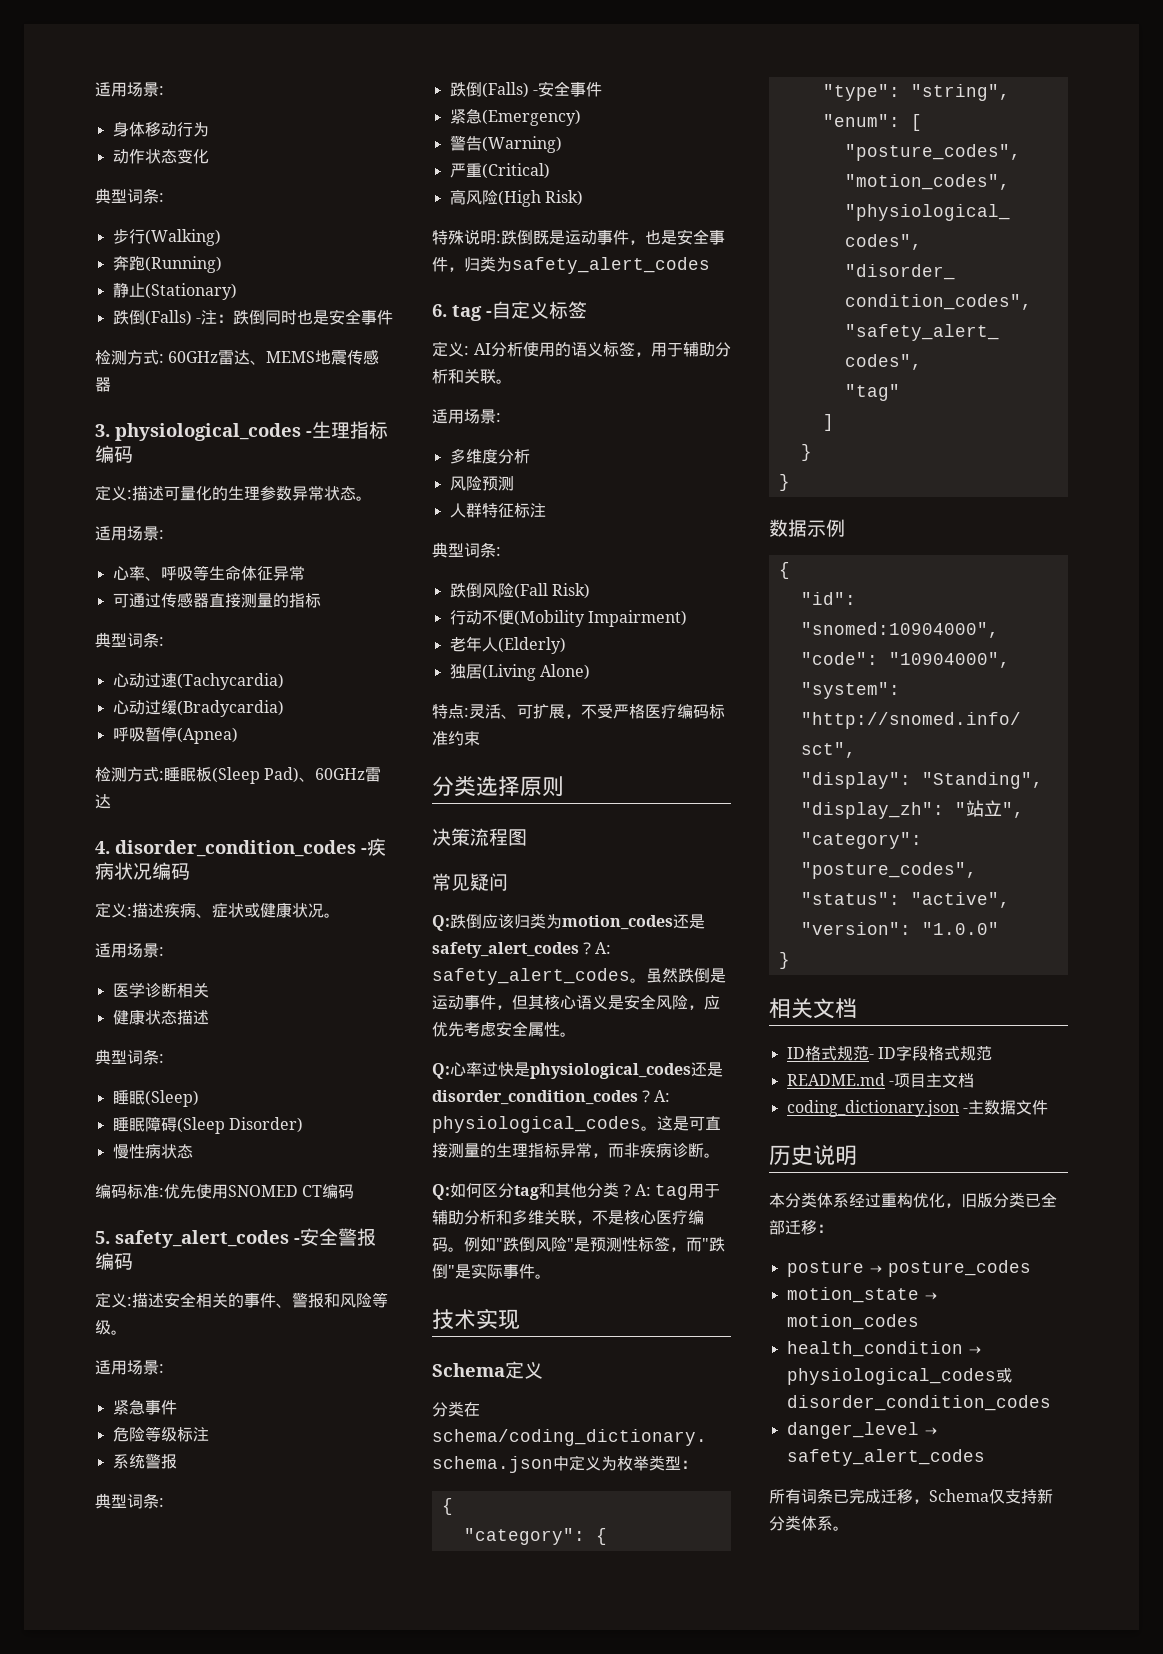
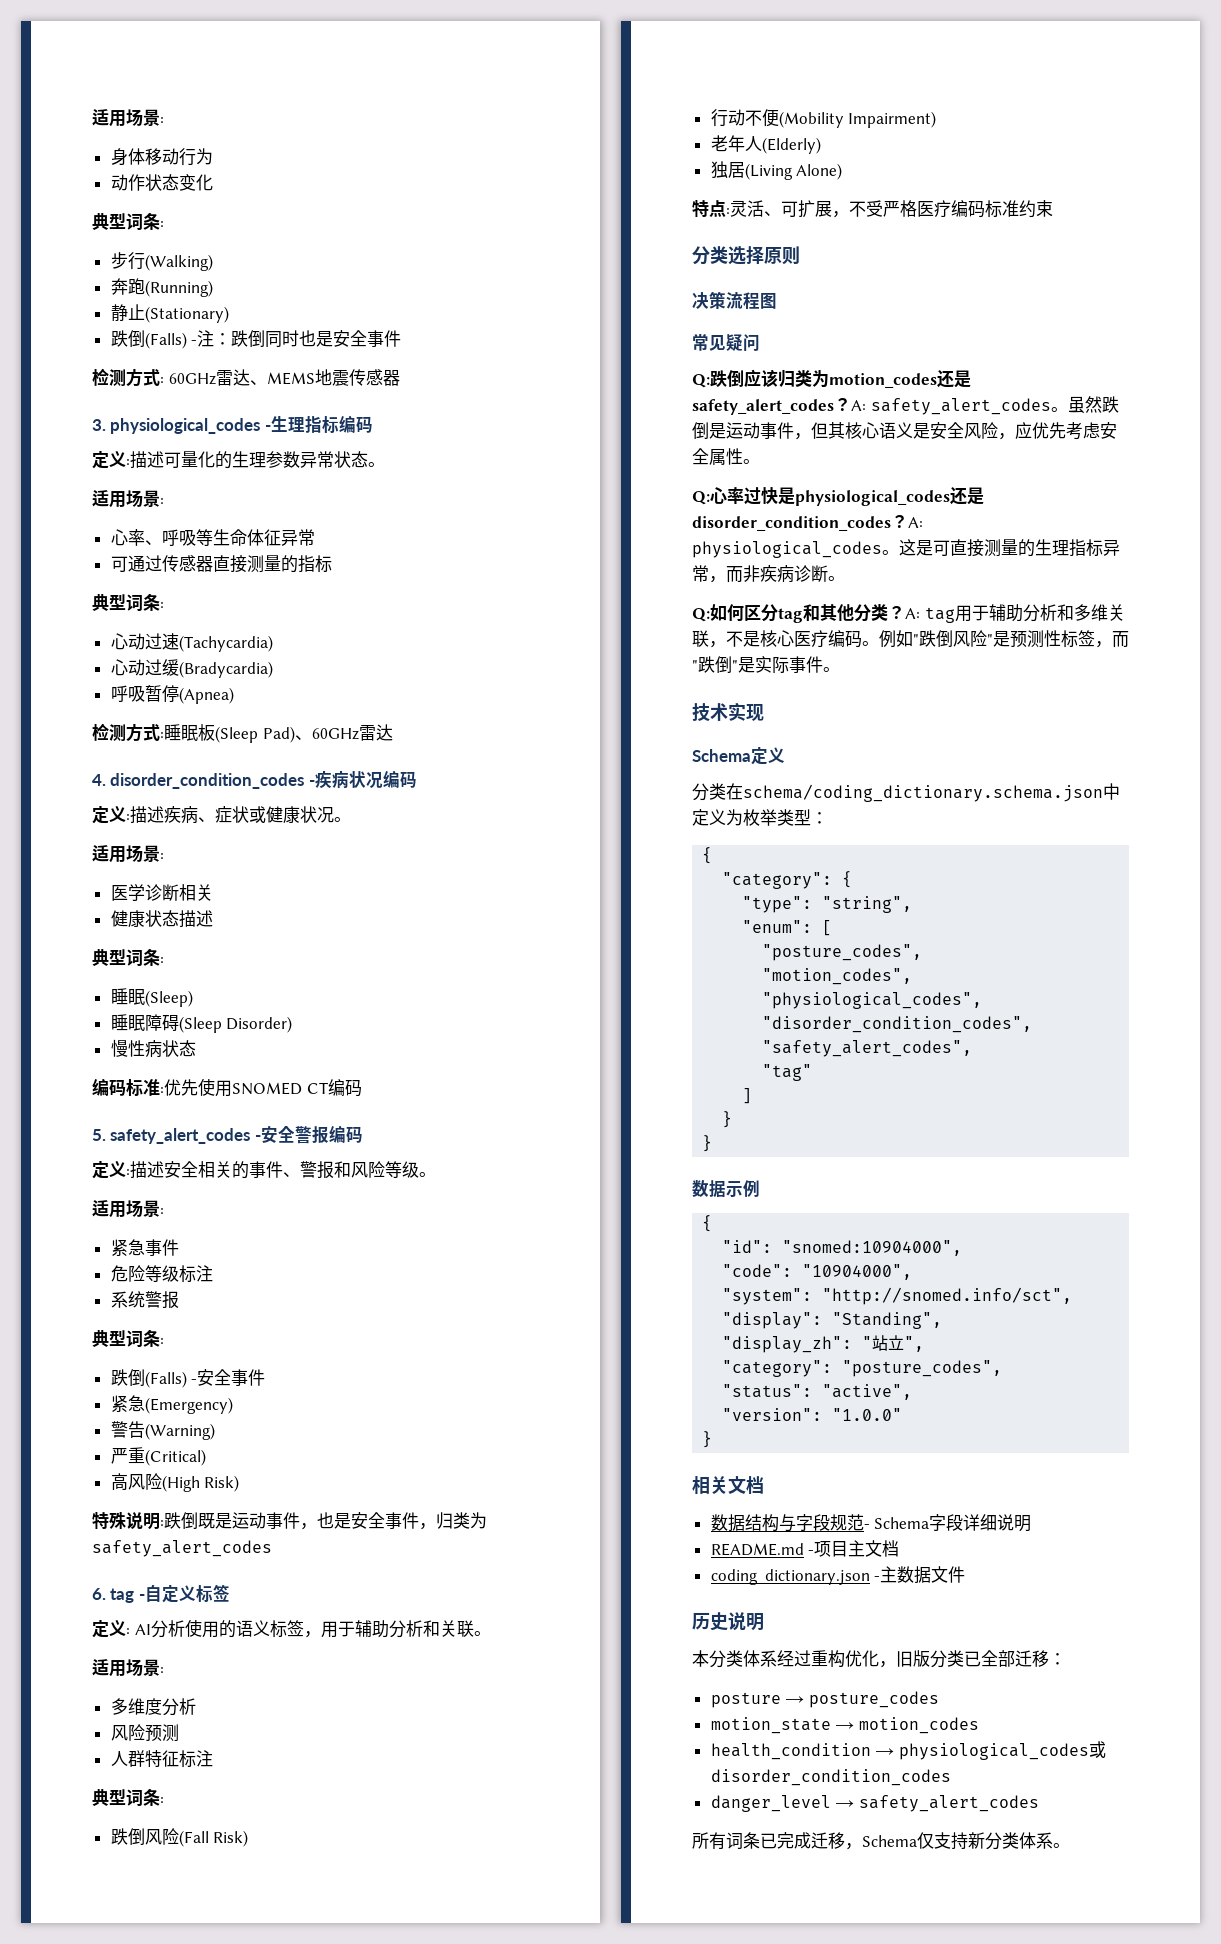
[786,1045,992,1061] ID格式规范- ID字段格式规范 -> [710,1514,1032,1532] 数据结构与字段规范- Schema字段详细说明

